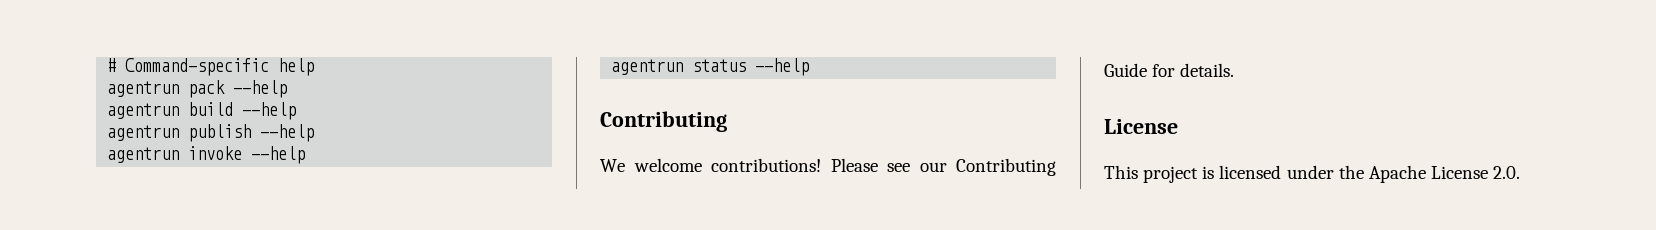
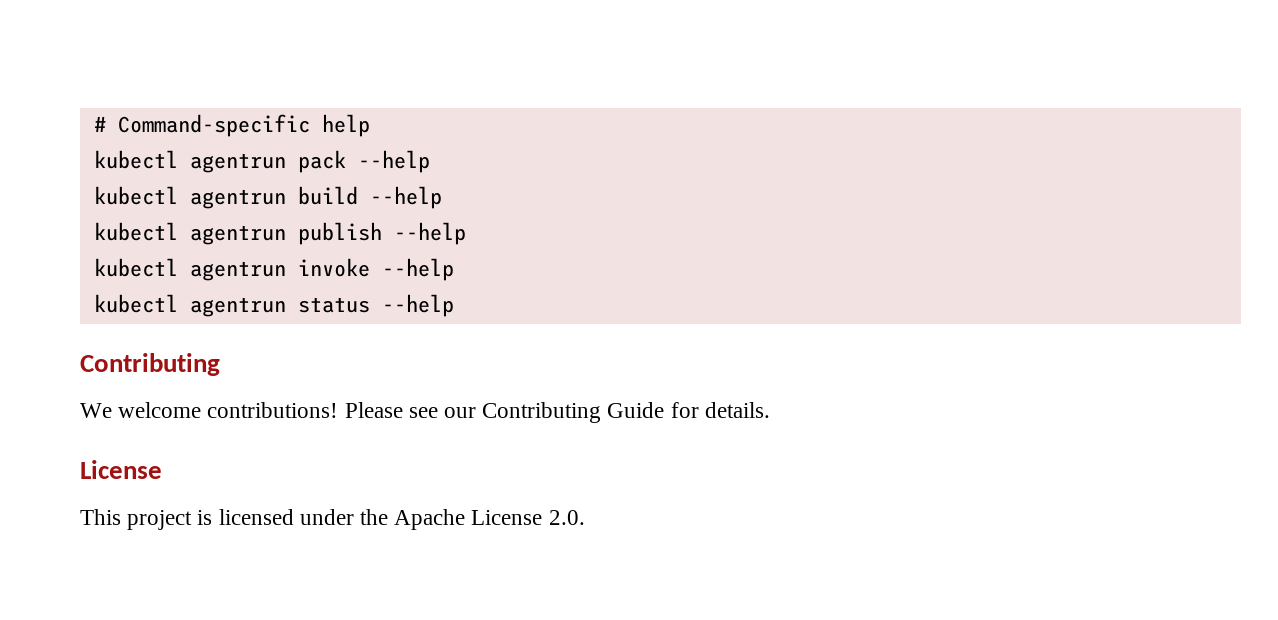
(315, 67) none -> [93,150,178,169] kubectl
(288, 89) none -> [93,186,178,205] kubectl
(297, 111) none -> [93,222,178,241] kubectl
(315, 133) none -> [93,258,178,277] kubectl
(306, 155) none -> [93,294,178,313] kubectl

